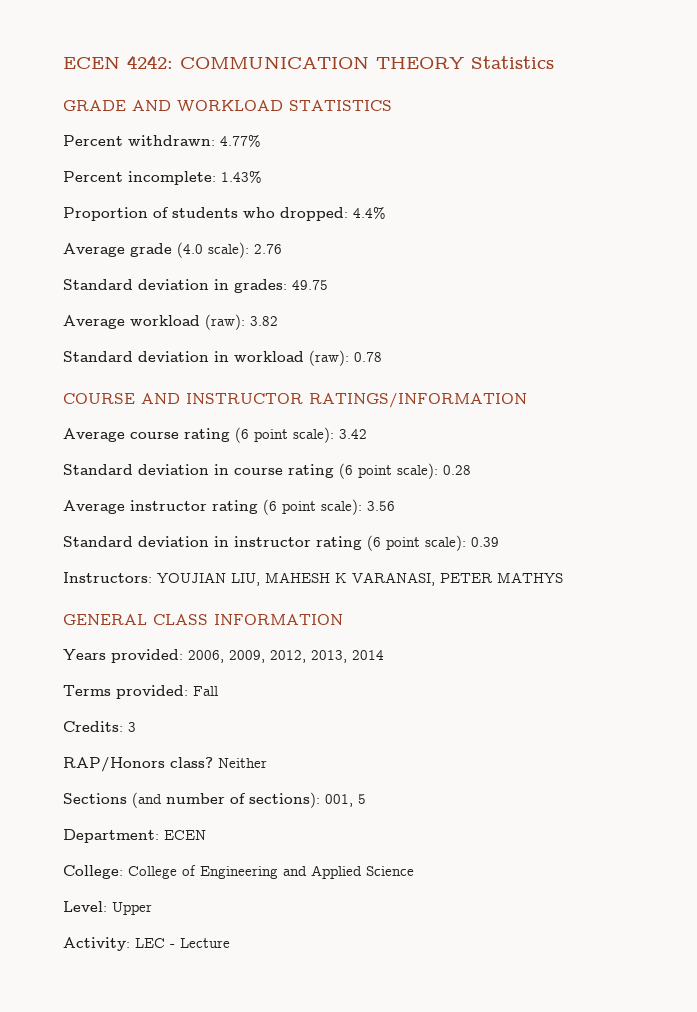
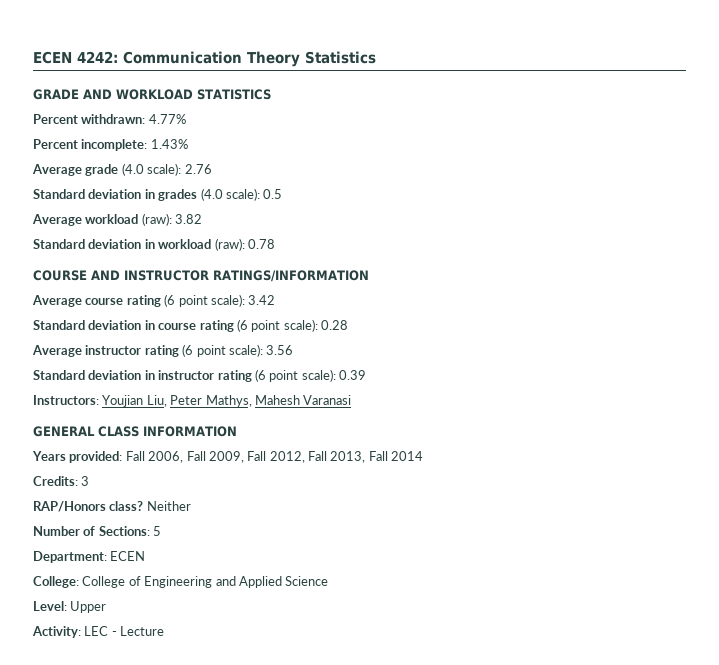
[180,56,464,69] COMMUNICATION THEORY -> [123,51,300,67] Communication Theory
[63,206,386,221] // Proportion of students who dropped: 4.4% -> (188, 144) none
[234,279,328,293] grades: 49.75 -> [158,188,283,201] grades (4.0 scale): 0.5
[157,572,563,586] YOUJIAN LIU, MAHESH K VARANASI, PETER MATHYS -> [102,395,352,407] Youjian Liu, Peter Mathys, Mahesh Varanasi
[188,650,384,663] [63,685,218,699] 2006, 2009, 2012, 2013, 2014 // Terms provided: Fall -> [125,451,424,463] Fall 2006, Fall 2009, Fall 2012, Fall 2013, Fall 2014
[63,792,353,808] Sections (and number of sections): 001, -> [33,526,150,536] Number of Sections:

